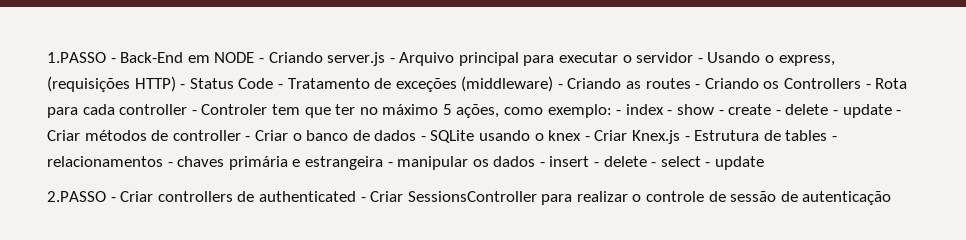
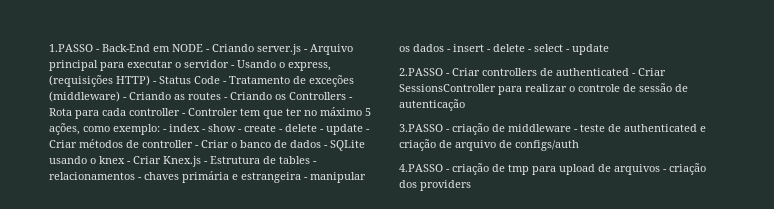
(892, 198) none -> [399,123,706,135] [399,139,579,151] [399,163,706,175] [399,180,471,191] // 3.PASSO - criação de middleware - teste de authenticated e criação de arquivo de configs/auth // 4.PASSO - criação de tmp para upload de arquivos - criação dos providers

